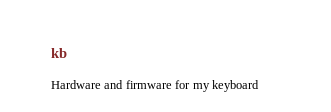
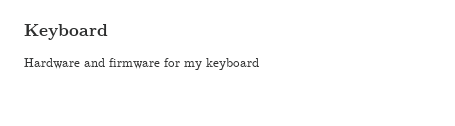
[51,48,67,58] kb -> [24,24,108,40] Keyboard

